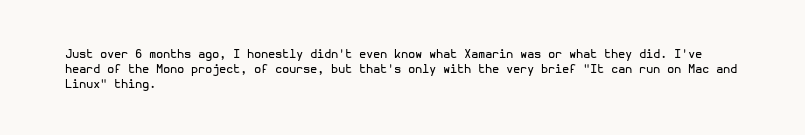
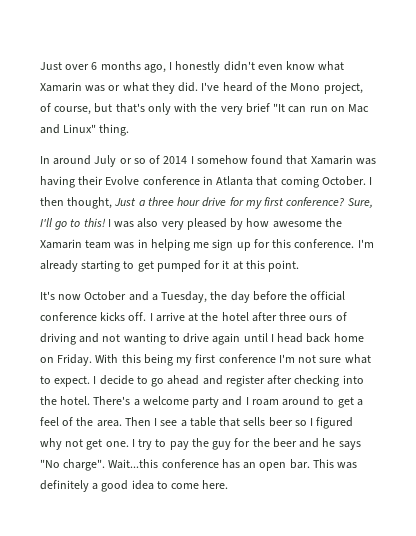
(156, 85) none -> [40,155,376,167] [40,176,373,188] [40,197,373,209] [40,218,342,230] [40,239,374,251] [40,260,300,272] [40,291,346,303] [40,312,347,322] [40,333,364,345] [40,354,371,366] [40,375,364,387] [40,396,363,408] [40,417,354,429] [40,438,361,450] [40,459,358,471] [40,480,229,492] // In around July or so of 2014 I somehow found that Xamarin was having their Evolve conference in Atlanta that coming October. I then thought, Just a three hour drive for my first conference? Sure, I'll go to this! I was also very pleased by how awesome the Xamarin team was in helping me sign up for this conference. I'm already starting to get pumped for it at this point. // It's now October and a Tuesday, the day before the official conference kicks off. I arrive at the hotel after three ours of driving and not wanting to drive again until I head back home on Friday. With this being my first conference I'm not sure what to expect. I decide to go ahead and register after checking into the hotel. There's a welcome party and I roam around to get a feel of the area. Then I see a table that sells beer so I figured why not get one. I try to pay the guy for the beer and he says "No charge". Wait...this conference has an open bar. This was definitely a good idea to come here.

